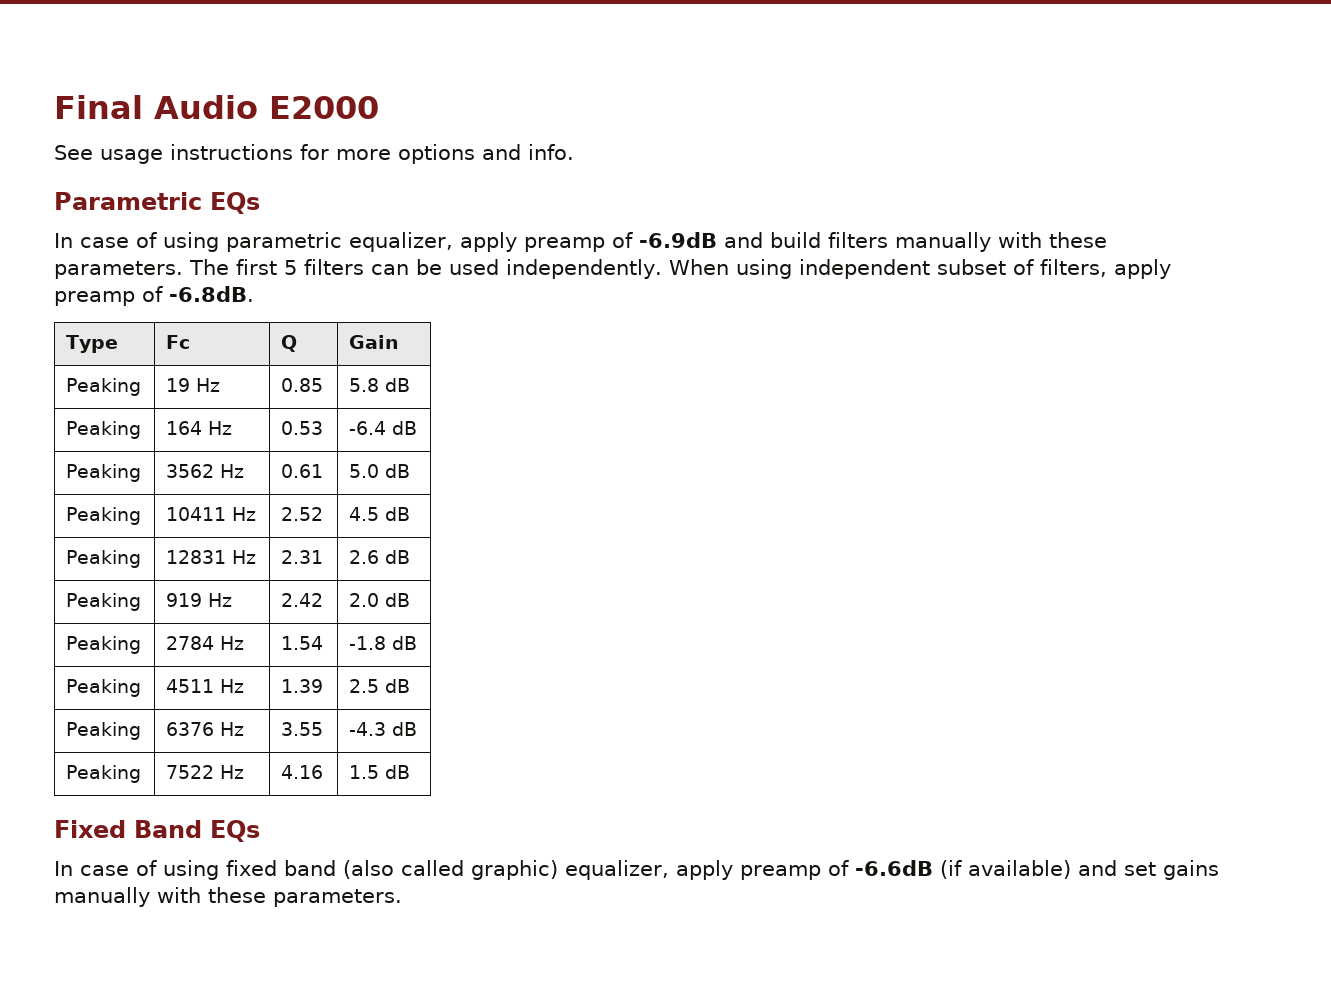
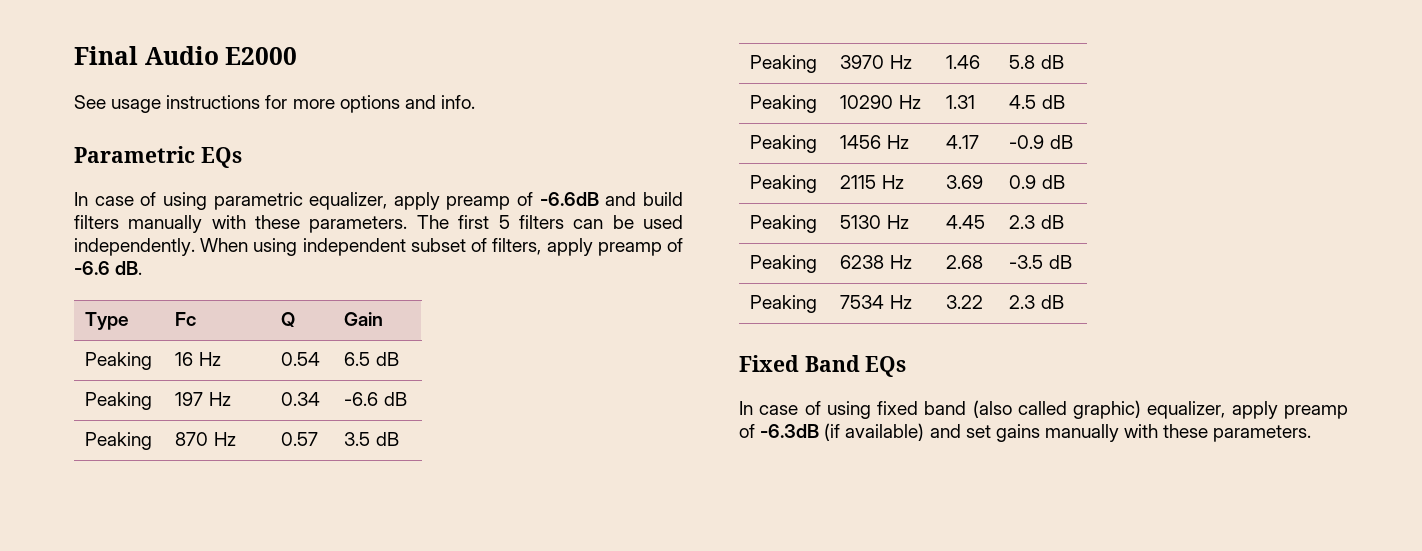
[639,232,717,248] -6.9dB -> [539,192,599,206] -6.6dB
[169,286,254,302] -6.8dB. -> [74,261,143,275] -6.6 dB.
[166,378,221,392] [281,378,324,392] 19 Hz | 0.85 -> [175,352,221,366] [281,352,321,366] [344,352,399,366] [85,392,153,410] [175,392,231,406] [281,392,321,406] [344,392,407,406] [85,432,153,450] [175,432,236,446] [281,432,319,446] [344,432,399,446] [750,55,818,73] [840,55,912,69] [946,55,981,69] 16 Hz | 0.54 | 6.5 dB // Peaking | 197 Hz | 0.34 | -6.6 dB // Peaking | 870 Hz | 0.57 | 3.5 dB // Peaking | 3970 Hz | 1.46
[166,421,233,435] [281,421,324,435] [349,421,418,435] [66,464,142,482] [166,464,245,478] [281,464,324,478] [349,464,411,478] [66,507,142,525] [166,507,257,521] [281,507,324,521] 164 Hz | 0.53 | -6.4 dB // Peaking | 3562 Hz | 0.61 | 5.0 dB // Peaking | 10411 Hz | 2.52 -> [840,95,921,109] [946,95,976,109] 10290 Hz | 1.31
[166,550,257,564] [281,550,324,564] [349,550,411,564] [66,593,142,611] [166,593,233,607] [281,593,324,607] [349,593,411,607] [66,636,142,654] [166,636,245,650] [281,636,324,650] [349,636,418,650] [66,679,142,697] [166,679,245,693] [281,679,324,693] [349,679,411,693] [66,722,142,740] [166,722,245,736] [281,722,324,736] [349,722,418,736] [66,765,142,783] [166,765,245,779] [281,765,324,779] [349,765,380,779] 12831 Hz | 2.31 | 2.6 dB // Peaking | 919 Hz | 2.42 | 2.0 dB // Peaking | 2784 Hz | 1.54 | -1.8 dB // Peaking | 4511 Hz | 1.39 | 2.5 dB // Peaking | 6376 Hz | 3.55 | -4.3 dB // Peaking | 7522 Hz | 4.16 | 1.5 -> [840,135,909,149] [946,135,980,149] [1009,135,1073,149] [750,175,818,193] [840,175,904,189] [946,175,984,189] [1009,175,1065,189] [750,215,818,233] [840,215,909,229] [946,215,986,229] [1009,215,1064,229] [750,255,818,273] [840,255,912,269] [946,255,984,269] [1009,255,1072,269] [750,295,818,313] [840,295,912,309] [946,295,984,309] [1009,295,1036,309] 1456 Hz | 4.17 | -0.9 dB // Peaking | 2115 Hz | 3.69 | 0.9 dB // Peaking | 5130 Hz | 4.45 | 2.3 dB // Peaking | 6238 Hz | 2.68 | -3.5 dB // Peaking | 7534 Hz | 3.22 | 2.3
[854,860,933,876] -6.6dB -> [760,424,820,438] -6.3dB

